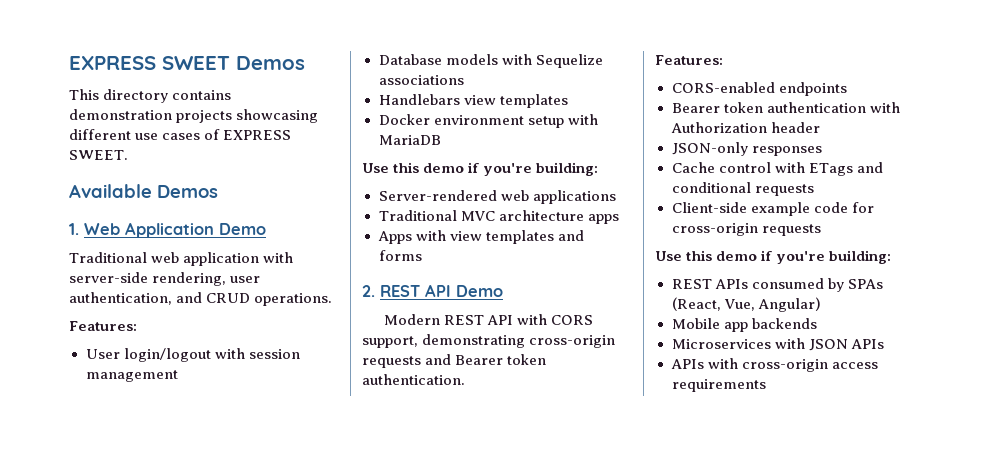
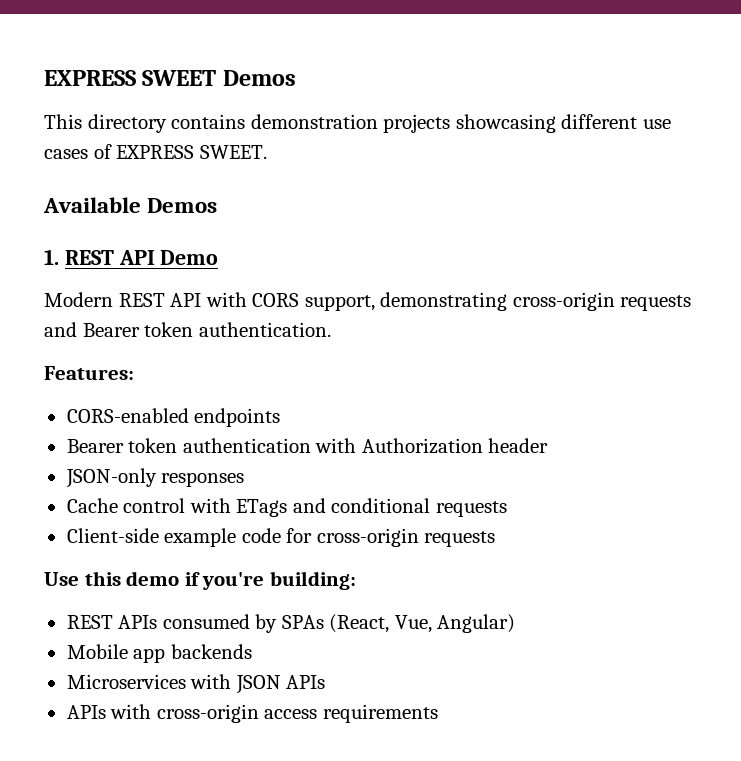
[84,222,266,238] [69,252,294,266] [69,272,261,286] [69,292,333,306] [69,321,137,331] [85,348,300,362] [85,370,178,382] [378,54,603,68] [378,75,464,85] [378,94,568,108] [378,114,598,128] [378,135,441,145] [362,162,599,176] [378,190,616,204] [378,210,619,224] [377,230,584,244] [378,250,422,261] [362,285,375,297] Web Application Demo // Traditional web application with server-side rendering, user authentication, and CRUD operations. // Features: // User login/logout with session management // Database models with Sequelize associations // Handlebars view templates // Docker environment setup with MariaDB // Use this demo if you're building: // Server-rendered web applications // Traditional MVC architecture apps // Apps with view templates and forms // 2. -> (59, 257) none

